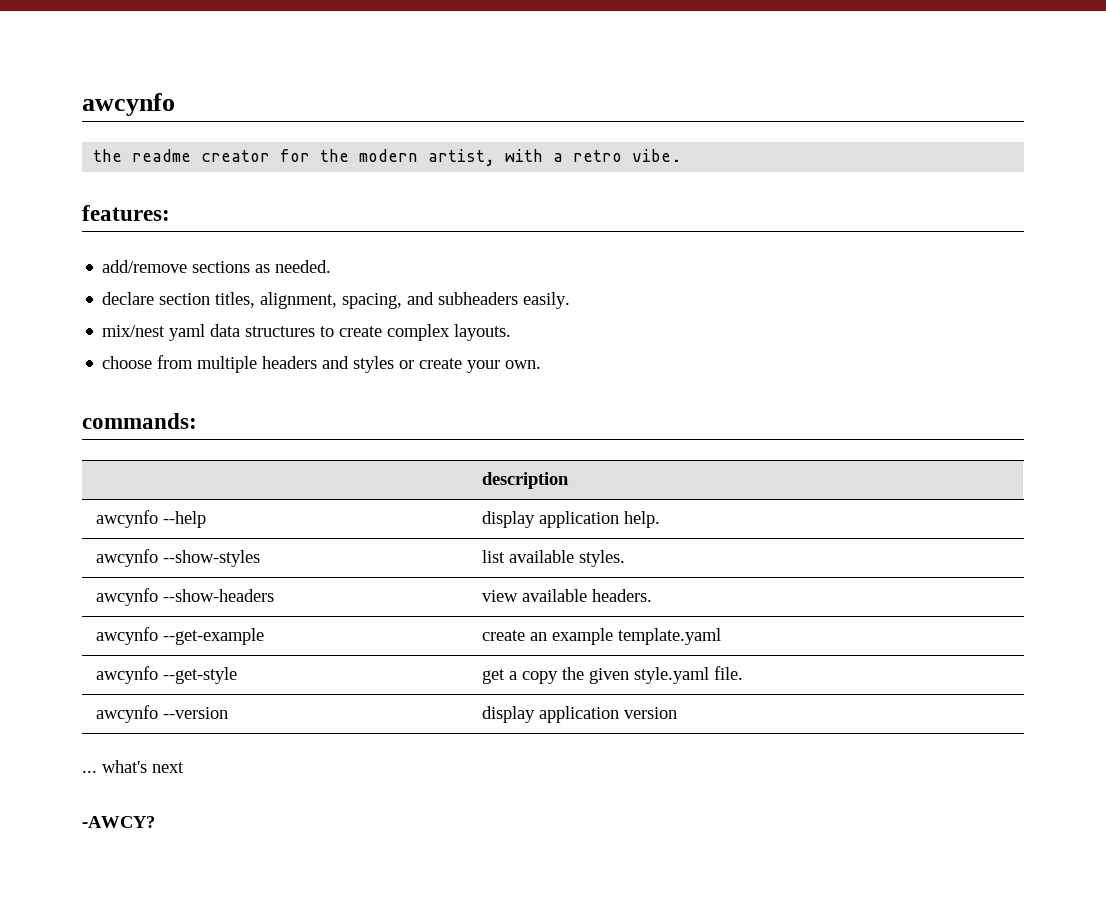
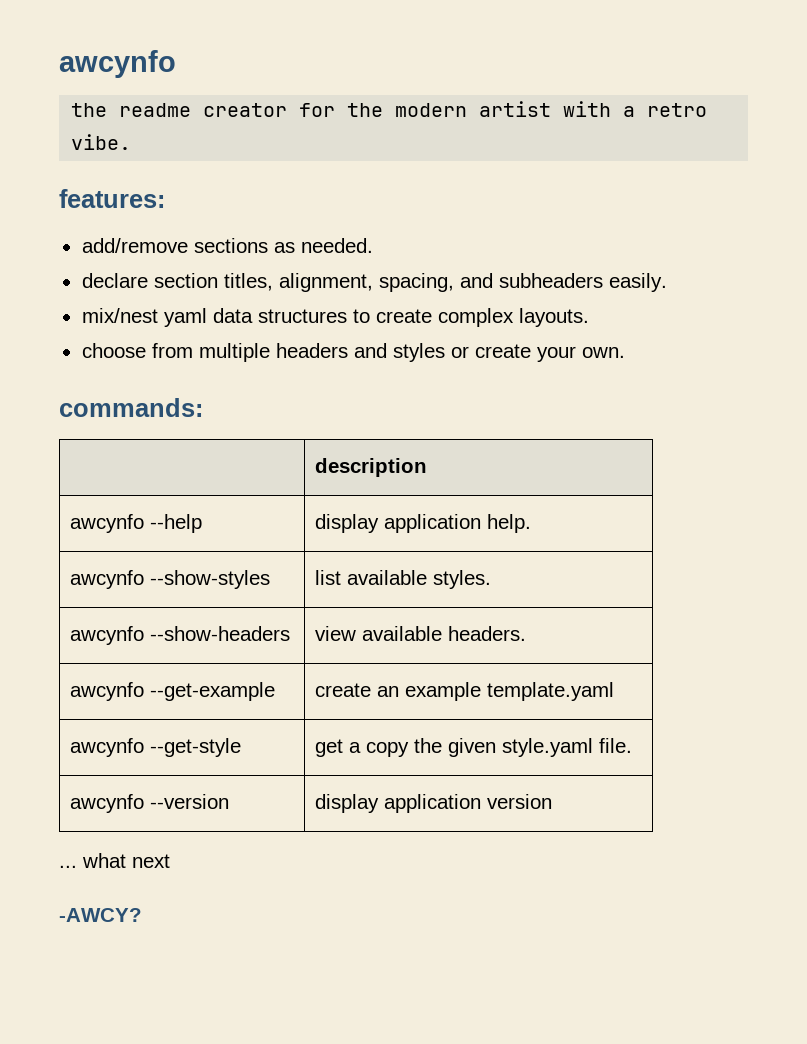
[428,149,496,166] artist, -> [479,101,552,117] artist
[102,760,147,773] what's -> [82,853,126,868] what

